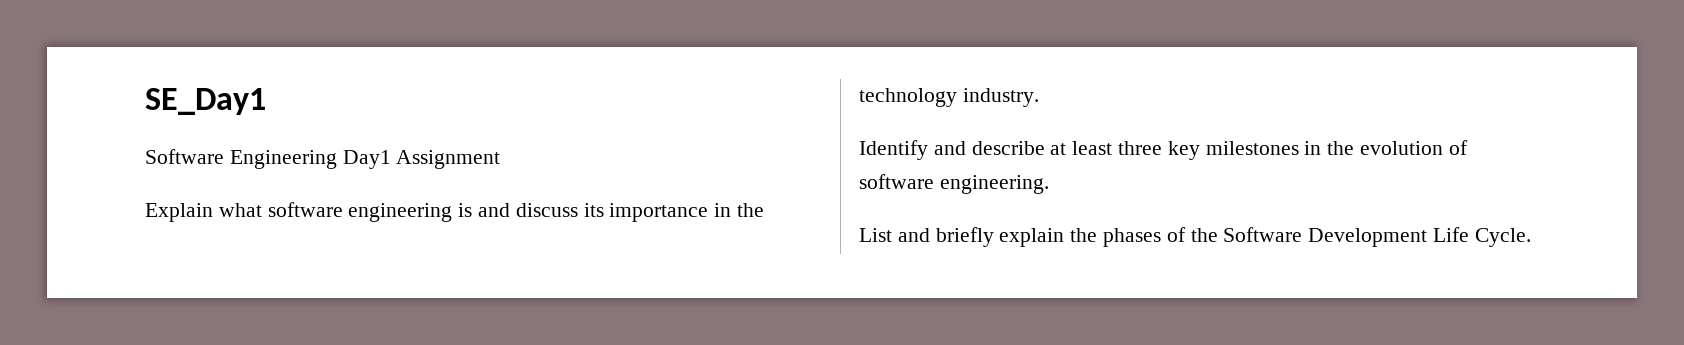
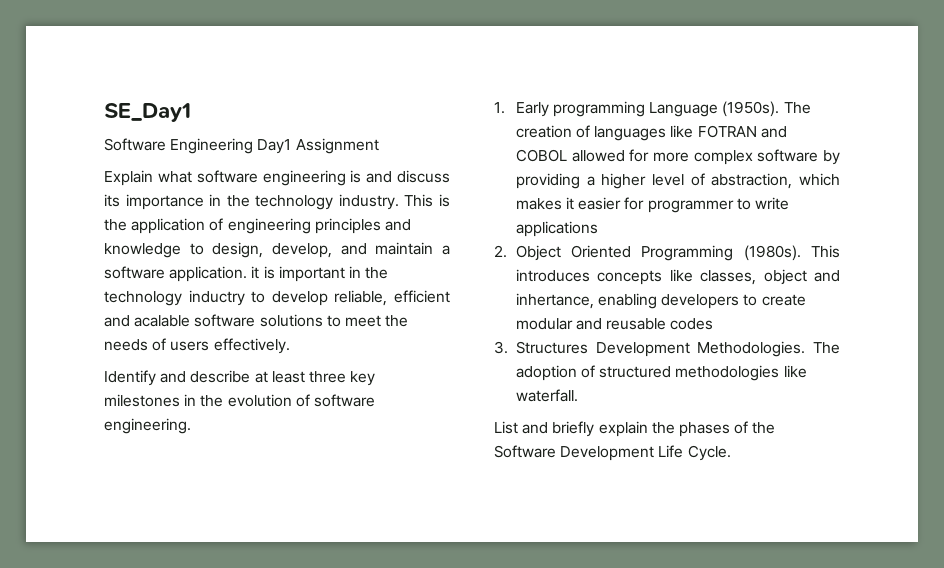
(1039, 97) none -> [404,194,450,207] [104,218,411,234] [104,242,450,258] [104,266,389,282] [104,290,450,306] [104,314,409,327] [104,338,290,354] This is the application of engineering principles and knowledge to design, develop, and maintain a software application. it is important in the technology inductry to develop reliable, efficient and acalable software solutions to meet the needs of users effectively.
(1049, 184) none -> [494,101,811,117] [515,125,787,141] [515,149,840,165] [515,173,840,189] [515,197,789,213] [515,221,598,237] [494,245,840,261] [515,269,840,285] [515,293,806,309] [515,318,714,330] [494,341,840,357] [515,365,807,381] [515,389,578,402] // 1. Early programming Language (1950s). The creation of languages like FOTRAN and COBOL allowed for more complex software by providing a higher level of abstraction, which makes it easier for programmer to write applications // 2. Object Oriented Programming (1980s). This introduces concepts like classes, object and inhertance, enabling developers to create modular and reusable codes // 3. Structures Development Methodologies. The adoption of structured methodologies like waterfall.

